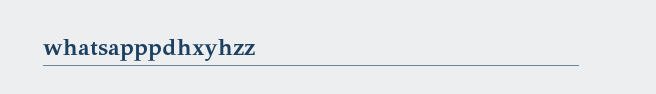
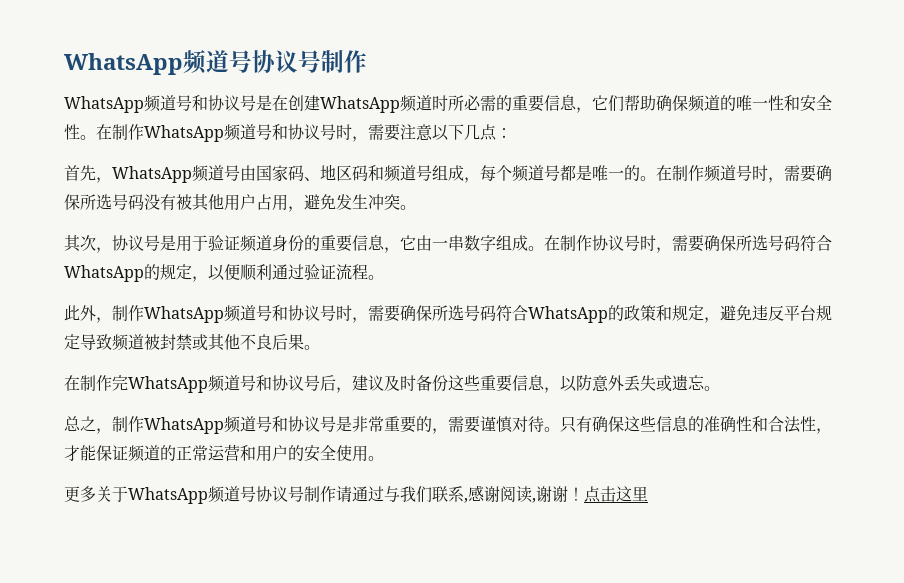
[43,39,255,61] whatsapppdhxyhzz -> [64,50,367,75] [64,95,832,113] [64,124,512,142] [64,164,832,183] [64,194,416,212] [64,235,832,253] [64,264,384,282] [64,305,832,323] [64,334,320,351] [64,374,720,393] [64,416,832,434] [64,444,384,462] [64,485,648,504] WhatsApp频道号协议号制作 // WhatsApp频道号和协议号是在创建WhatsApp频道时所必需的重要信息，它们帮助确保频道的唯一性和安全性。在制作WhatsApp频道号和协议号时，需要注意以下几点： // 首先，WhatsApp频道号由国家码、地区码和频道号组成，每个频道号都是唯一的。在制作频道号时，需要确保所选号码没有被其他用户占用，避免发生冲突。 // 其次，协议号是用于验证频道身份的重要信息，它由一串数字组成。在制作协议号时，需要确保所选号码符合WhatsApp的规定，以便顺利通过验证流程。 // 此外，制作WhatsApp频道号和协议号时，需要确保所选号码符合WhatsApp的政策和规定，避免违反平台规定导致频道被封禁或其他不良后果。 // 在制作完WhatsApp频道号和协议号后，建议及时备份这些重要信息，以防意外丢失或遗忘。 // 总之，制作WhatsApp频道号和协议号是非常重要的，需要谨慎对待。只有确保这些信息的准确性和合法性，才能保证频道的正常运营和用户的安全使用。 // 更多关于WhatsApp频道号协议号制作请通过与我们联系,感谢阅读,谢谢！点击这里

